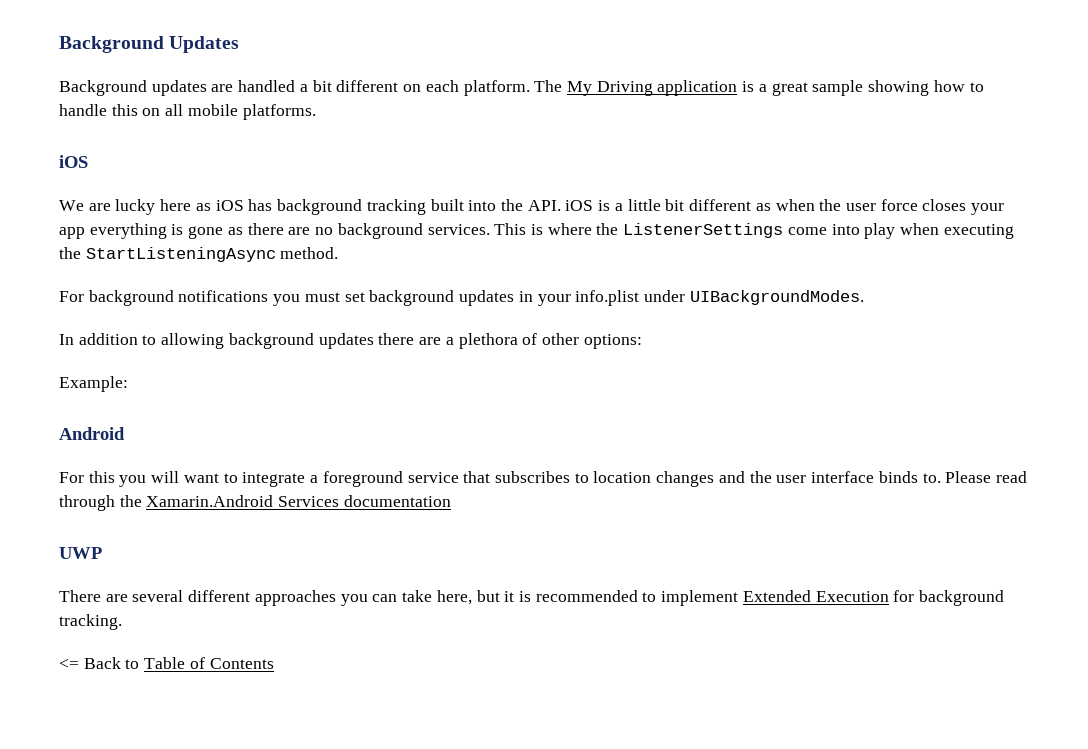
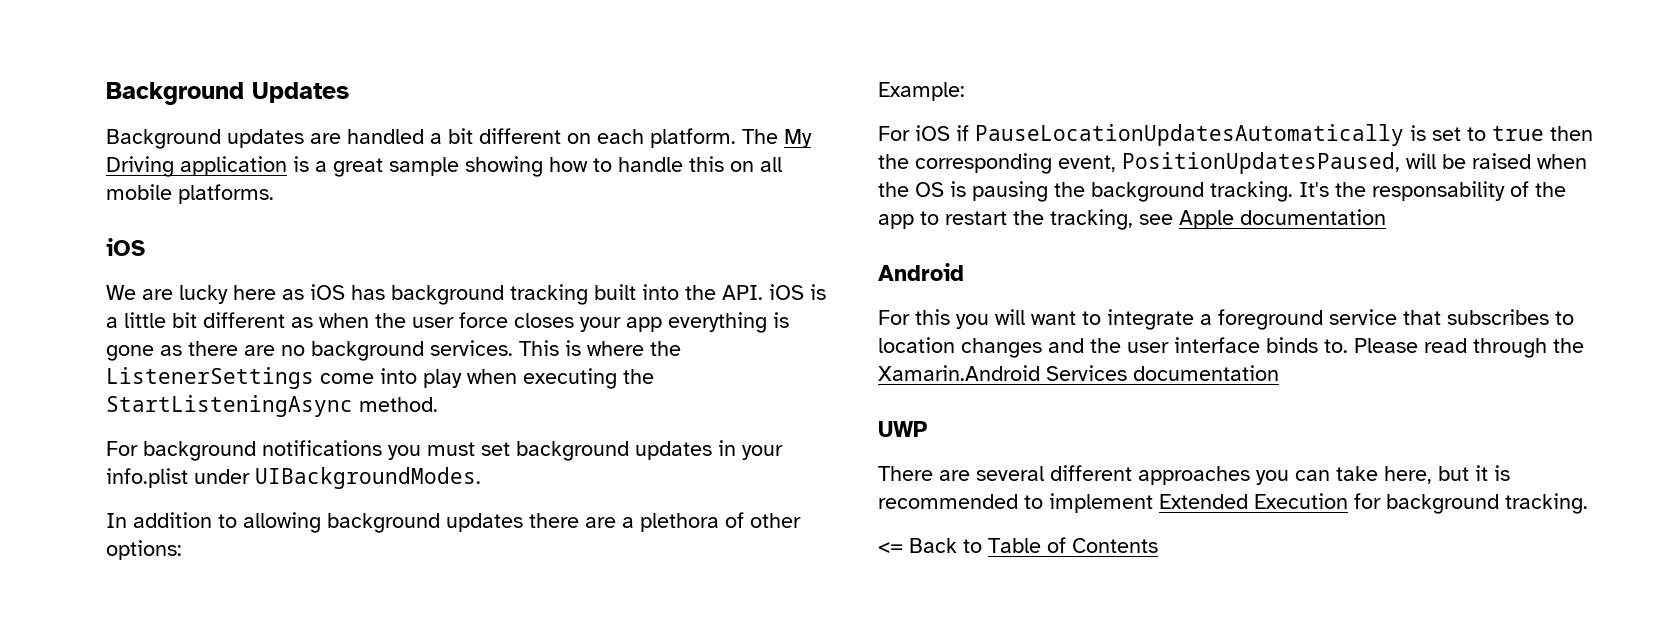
(128, 384) none -> [878,124,1593,146] [878,152,1587,174] [878,181,1566,202] [878,209,1386,230] // For iOS if PauseLocationUpdatesAutomatically is set to true then the corresponding event, PositionUpdatesPaused, will be raised when the OS is pausing the background tracking. It's the responsability of the app to restart the tracking, see Apple documentation

